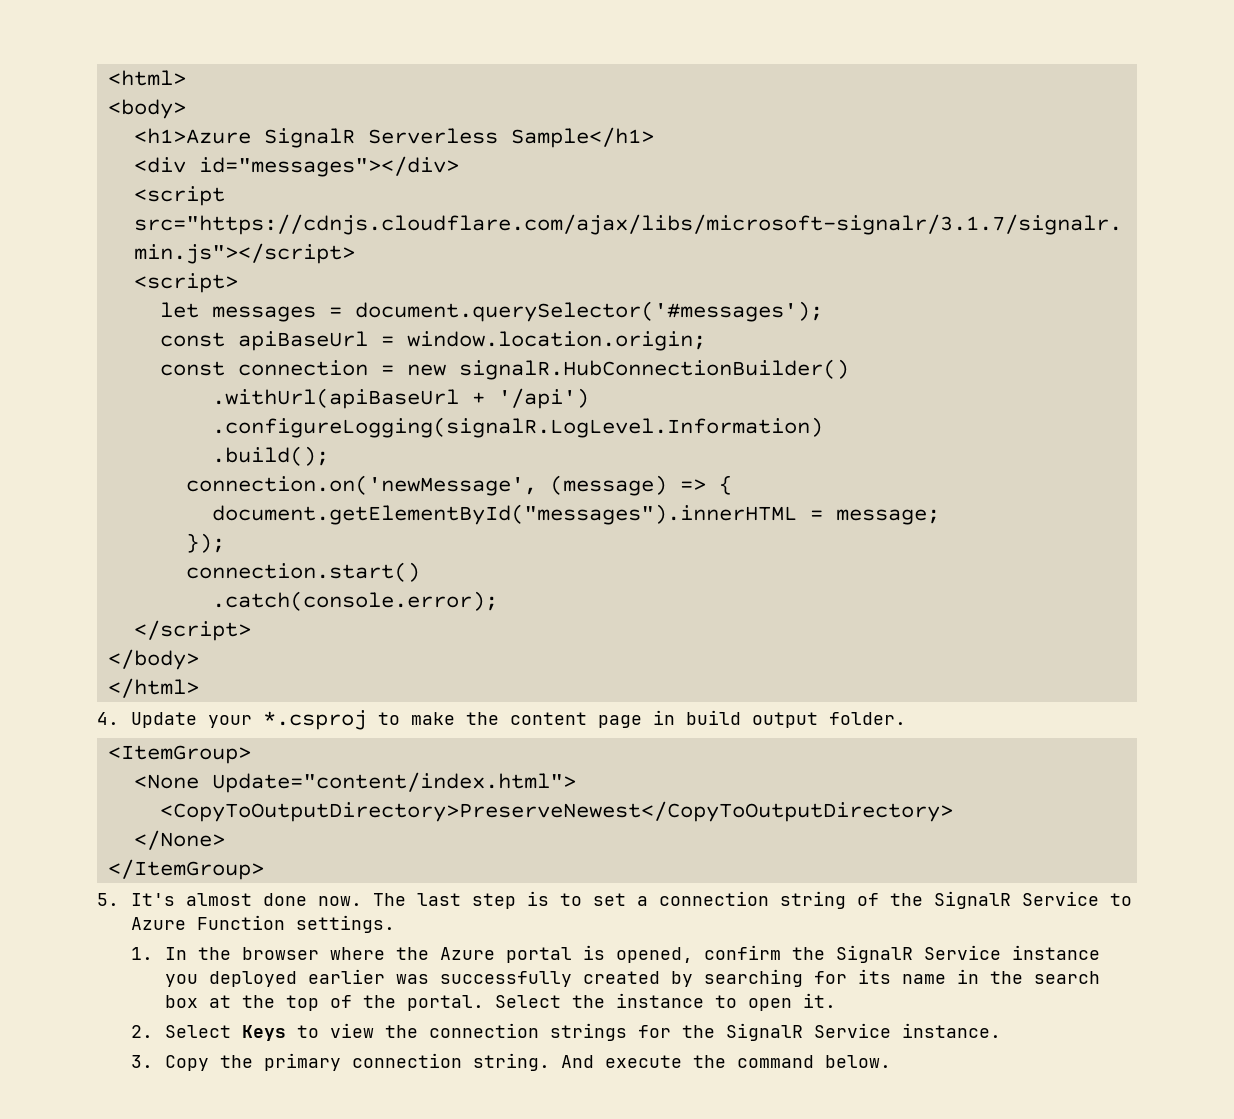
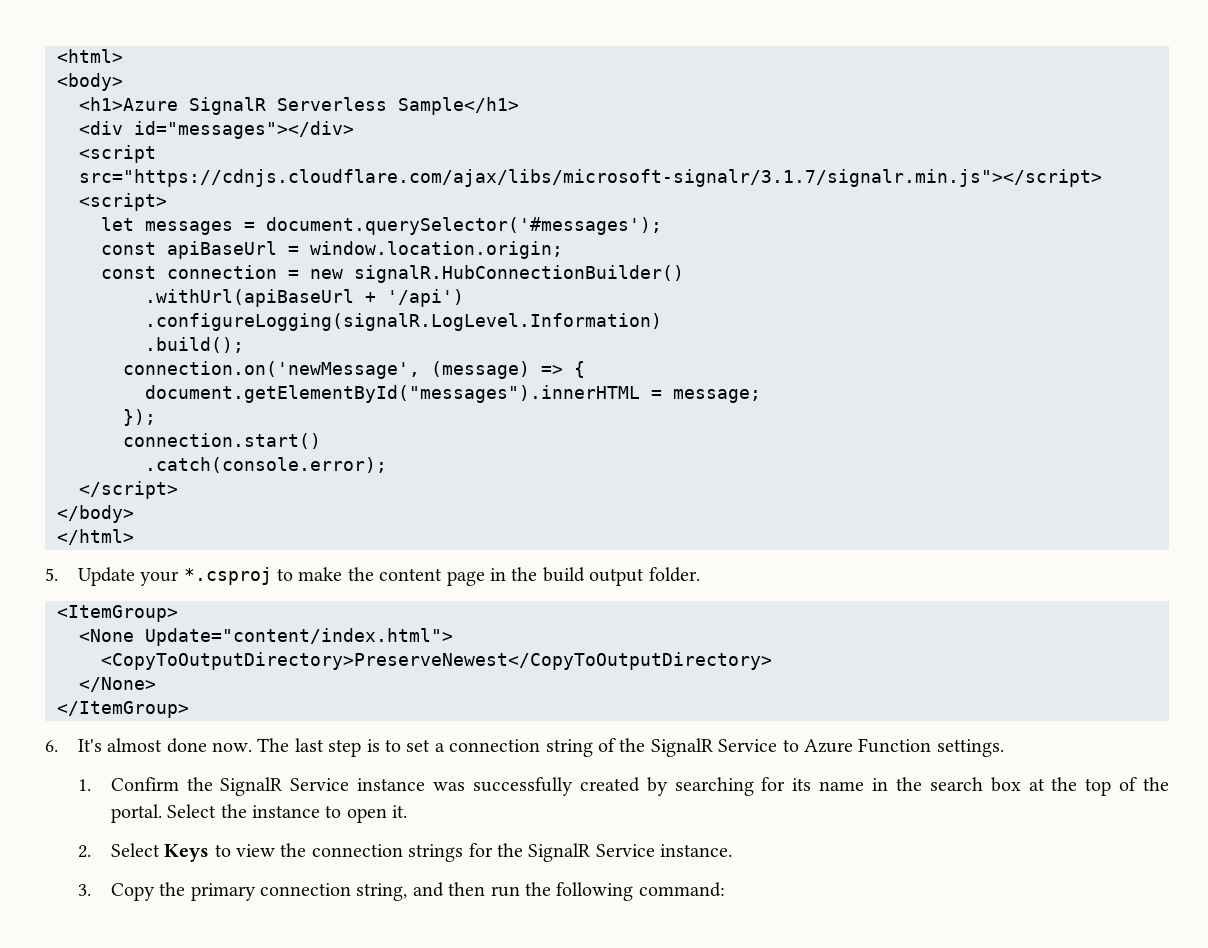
[97,712,119,725] 4. -> [45,568,58,581] 5.
(675, 717) none -> [511,567,538,581] the
[97,893,119,906] 5. -> [45,740,58,752] 6.
[164,945,781,963] In the browser where the Azure portal is opened, confirm -> [110,777,179,791] Confirm
[164,969,385,987] you deployed earlier -> (426, 784) none
[472,1053,891,1071] string. And execute the command below. -> [356,882,725,901] string, and then run the following command:

